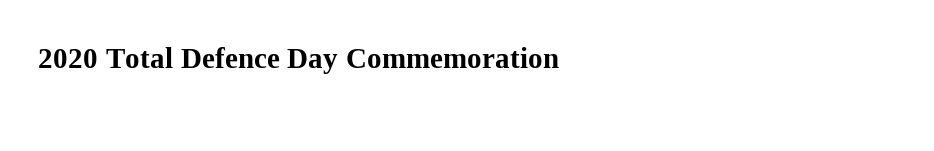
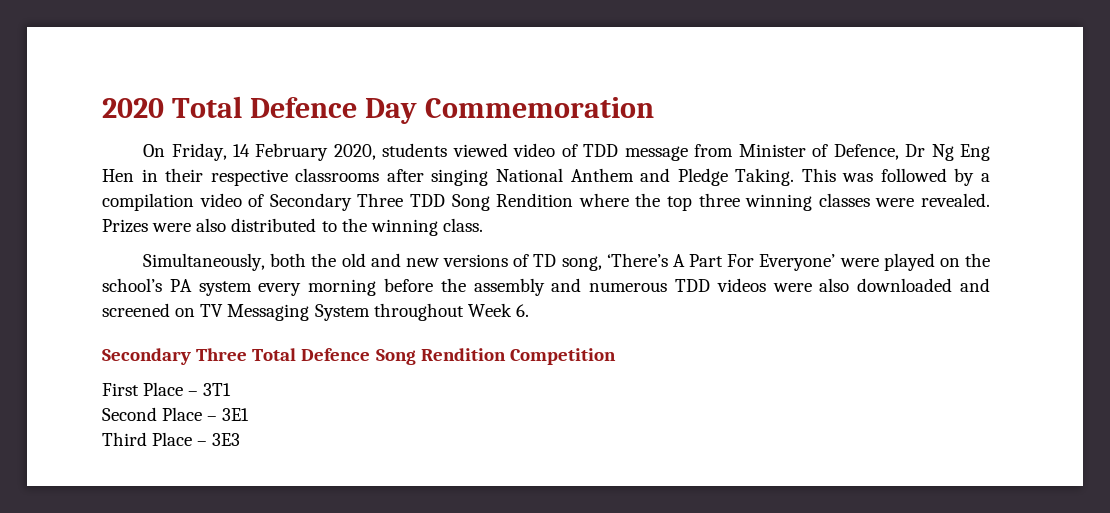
(560, 57) none -> [143,143,990,161] [102,168,990,186] [102,193,991,211] [102,218,483,236] [143,253,990,271] [102,278,990,296] [102,303,529,321] [102,348,616,365] [102,382,232,396] [102,407,250,421] [102,432,241,446] // On Friday, 14 February 2020, students viewed video of TDD message from Minister of Defence, Dr Ng Eng Hen in their respective classrooms after singing National Anthem and Pledge Taking. This was followed by a compilation video of Secondary Three TDD Song Rendition where the top three winning classes were revealed. Prizes were also distributed to the winning class. // Simultaneously, both the old and new versions of TD song, ‘There’s A Part For Everyone’ were played on the school’s PA system every morning before the assembly and numerous TDD videos were also downloaded and screened on TV Messaging System throughout Week 6. // Secondary Three Total Defence Song Rendition Competition // First Place – 3T1 // Second Place – 3E1 // Third Place – 3E3

